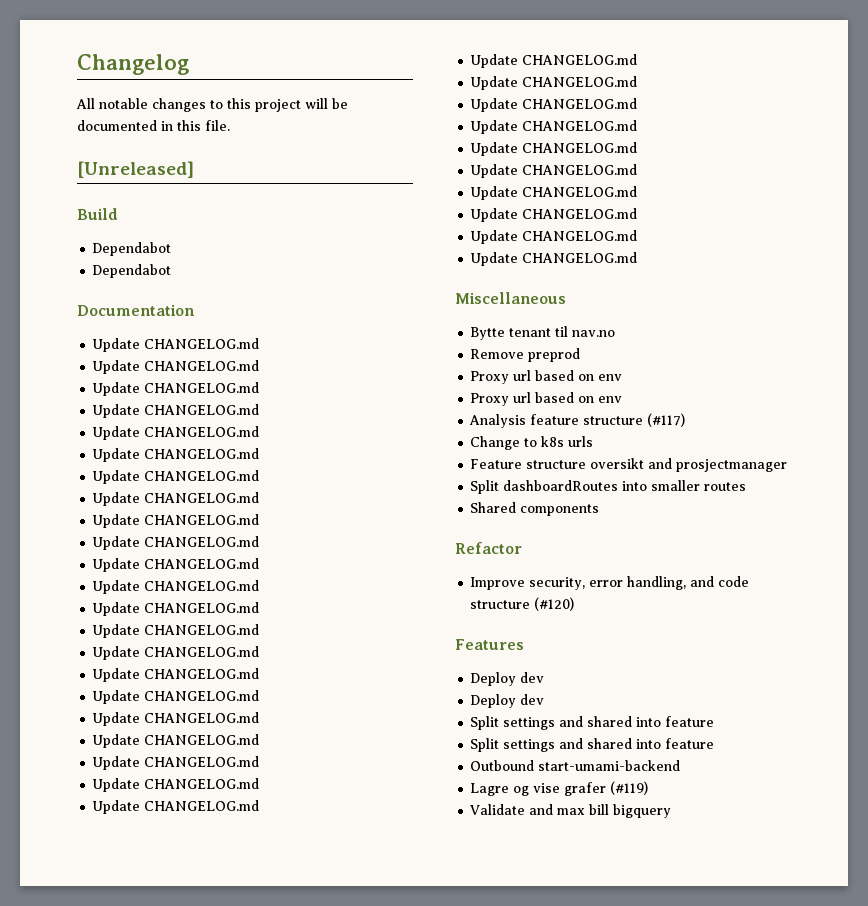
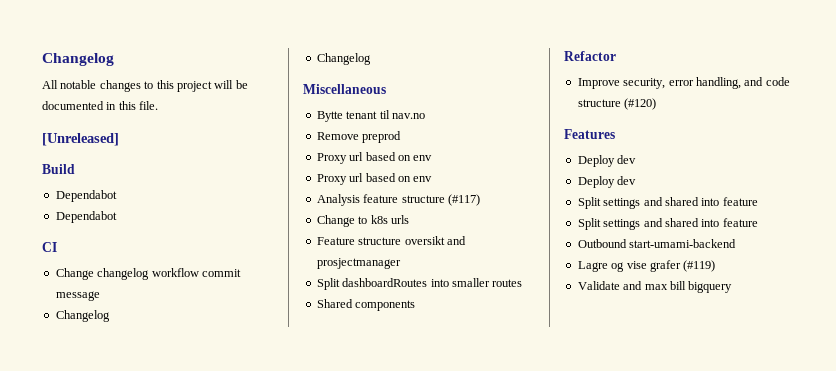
[77,304,195,316] [92,338,260,352] [92,360,260,374] [92,382,260,396] [92,404,260,418] [92,426,260,440] [92,448,260,462] [92,470,260,484] [92,492,260,506] [92,514,260,528] [92,536,260,550] [92,558,260,572] [92,580,260,594] [92,602,260,616] [92,624,260,638] [92,646,260,660] [92,668,260,682] [92,690,260,704] [92,712,260,726] [92,734,260,748] [92,756,260,770] [92,778,260,792] [92,800,260,814] [470,54,638,68] [470,76,638,90] [470,98,638,112] [470,120,638,134] [470,142,638,156] [470,164,638,178] [470,186,638,200] [470,208,638,222] [470,230,638,244] [470,252,638,266] Documentation // Update CHANGELOG.md // Update CHANGELOG.md // Update CHANGELOG.md // Update CHANGELOG.md // Update CHANGELOG.md // Update CHANGELOG.md // Update CHANGELOG.md // Update CHANGELOG.md // Update CHANGELOG.md // Update CHANGELOG.md // Update CHANGELOG.md // Update CHANGELOG.md // Update CHANGELOG.md // Update CHANGELOG.md // Update CHANGELOG.md // Update CHANGELOG.md // Update CHANGELOG.md // Update CHANGELOG.md // Update CHANGELOG.md // Update CHANGELOG.md // Update CHANGELOG.md // Update CHANGELOG.md // Update CHANGELOG.md // Update CHANGELOG.md // Update CHANGELOG.md // Update CHANGELOG.md // Update CHANGELOG.md // Update CHANGELOG.md // Update CHANGELOG.md // Update CHANGELOG.md // Update CHANGELOG.md // Update CHANGELOG.md -> [42,242,57,252] [55,268,241,280] [55,291,100,301] [55,310,110,322] [316,53,371,65] CI // Change changelog workflow commit message // Changelog // Changelog

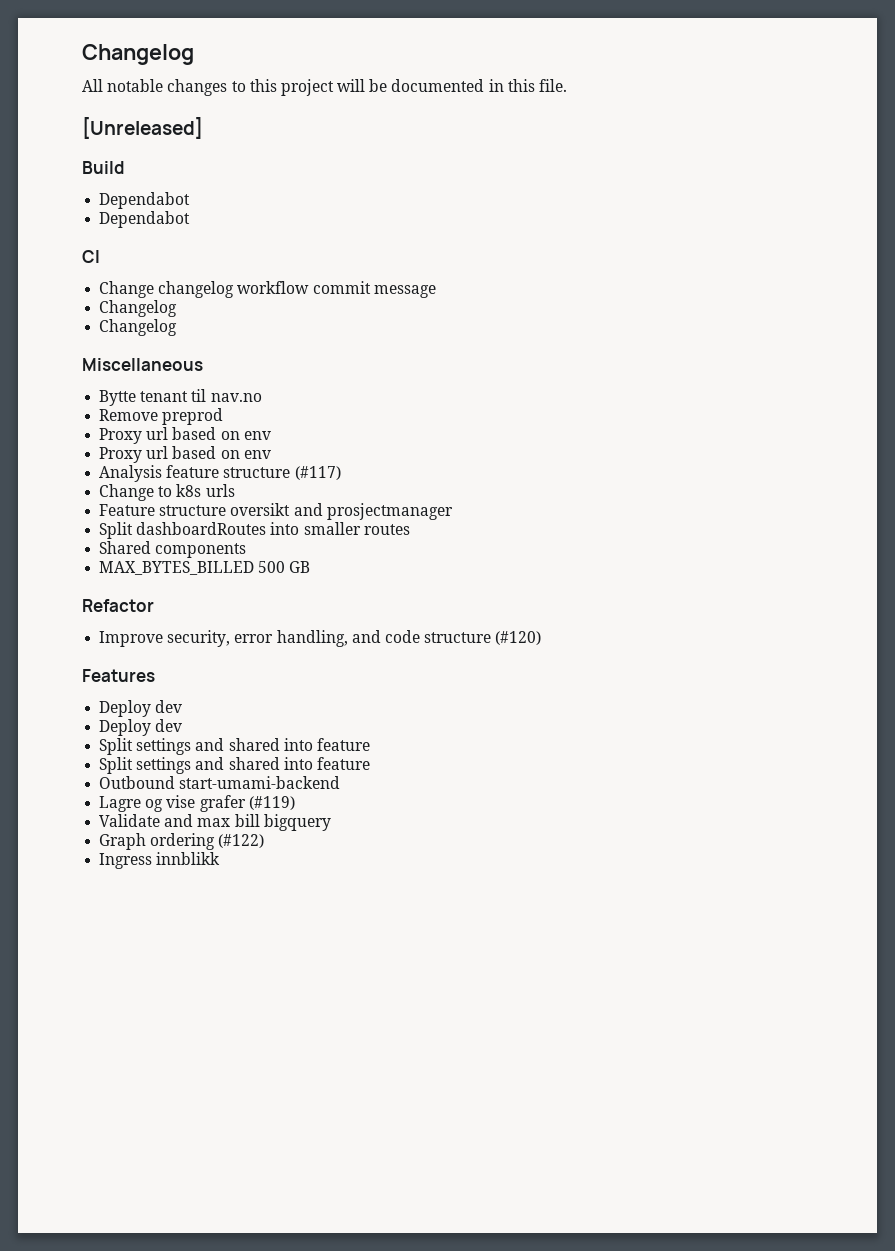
(416, 305) none -> [99,561,311,575] // MAX_BYTES_BILLED 500 GB
(733, 287) none -> [99,833,265,850] [99,852,221,869] // Graph ordering (#122) // Ingress innblikk

